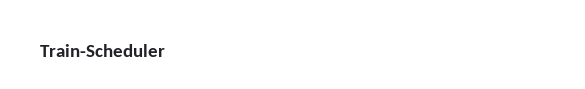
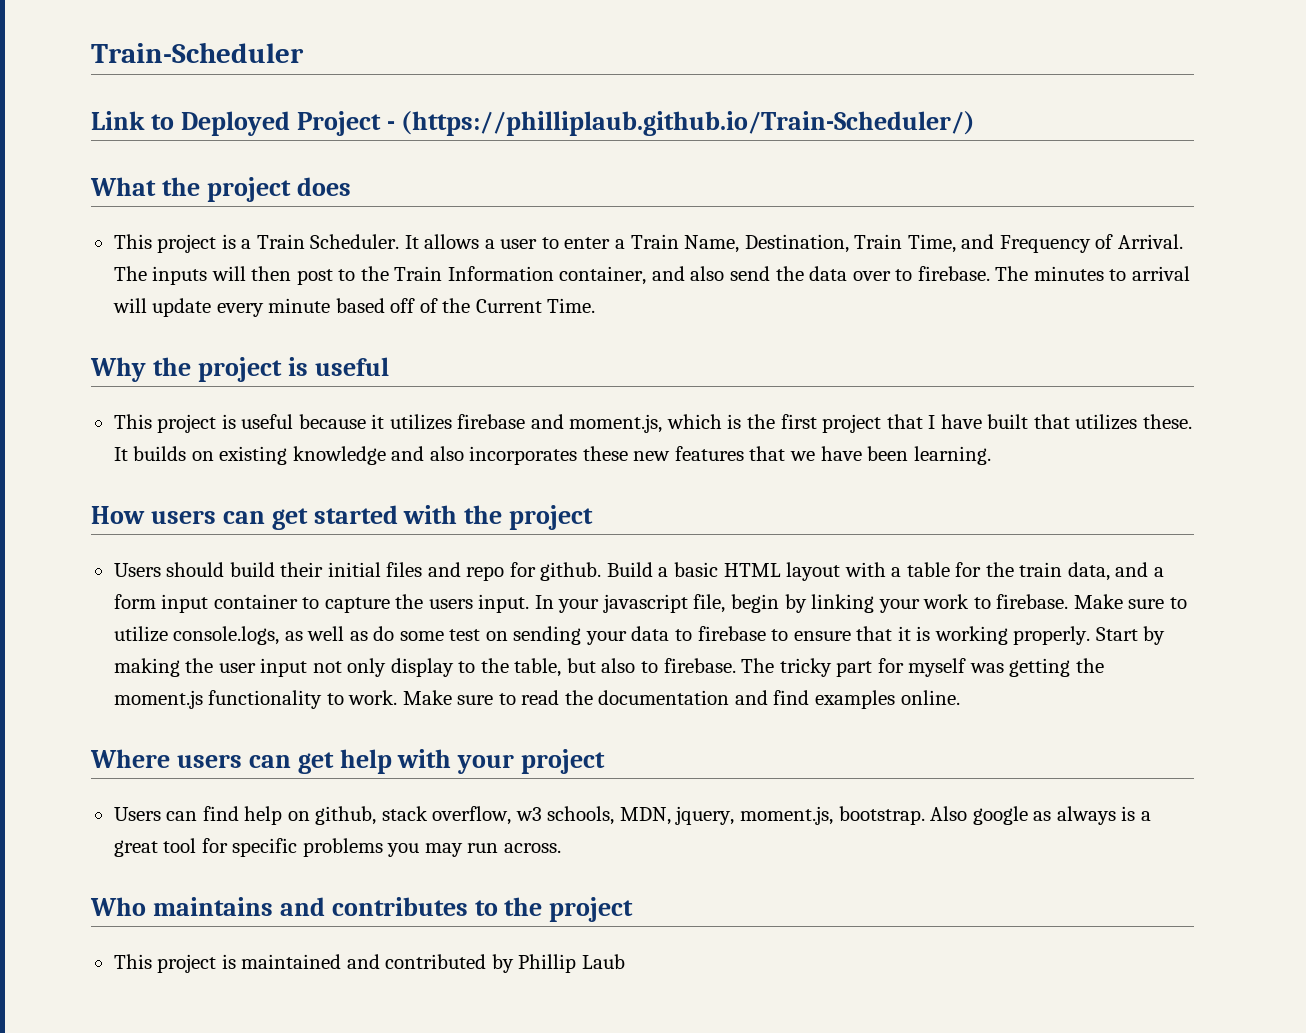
(165, 50) none -> [91,111,976,136] [90,177,351,202] [113,234,1183,253] [113,266,1190,285] [112,298,596,317] [90,357,389,382] [113,414,1192,433] [113,446,991,465] [91,505,594,530] [113,562,1164,581] [113,594,1187,613] [113,626,1166,645] [113,658,1104,677] [113,690,960,709] [90,749,606,774] [113,806,1151,825] [113,838,561,857] [90,897,634,922] [113,954,625,973] // Link to Deployed Project - (https://philliplaub.github.io/Train-Scheduler/) // What the project does // This project is a Train Scheduler. It allows a user to enter a Train Name, Destination, Train Time, and Frequency of Arrival. The inputs will then post to the Train Information container, and also send the data over to firebase. The minutes to arrival will update every minute based off of the Current Time. // Why the project is useful // This project is useful because it utilizes firebase and moment.js, which is the first project that I have built that utilizes these. It builds on existing knowledge and also incorporates these new features that we have been learning. // How users can get started with the project // Users should build their initial files and repo for github. Build a basic HTML layout with a table for the train data, and a form input container to capture the users input. In your javascript file, begin by linking your work to firebase. Make sure to utilize console.logs, as well as do some test on sending your data to firebase to ensure that it is working properly. Start by making the user input not only display to the table, but also to firebase. The tricky part for myself was getting the moment.js functionality to work. Make sure to read the documentation and find examples online. // Where users can get help with your project // Users can find help on github, stack overflow, w3 schools, MDN, jquery, moment.js, bootstrap. Also google as always is a great tool for specific problems you may run across. // Who maintains and contributes to the project // This project is maintained and contributed by Phillip Laub

